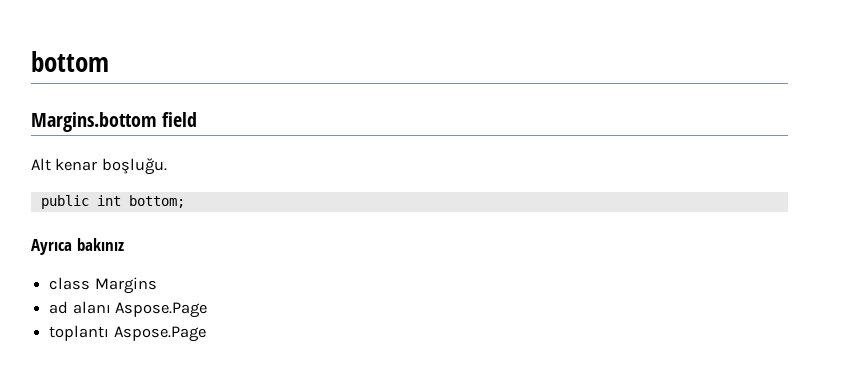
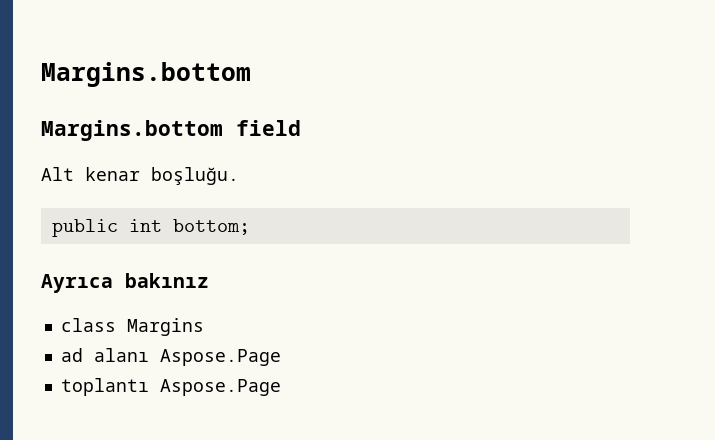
[31,51,109,72] bottom -> [41,62,251,87] Margins.bottom

